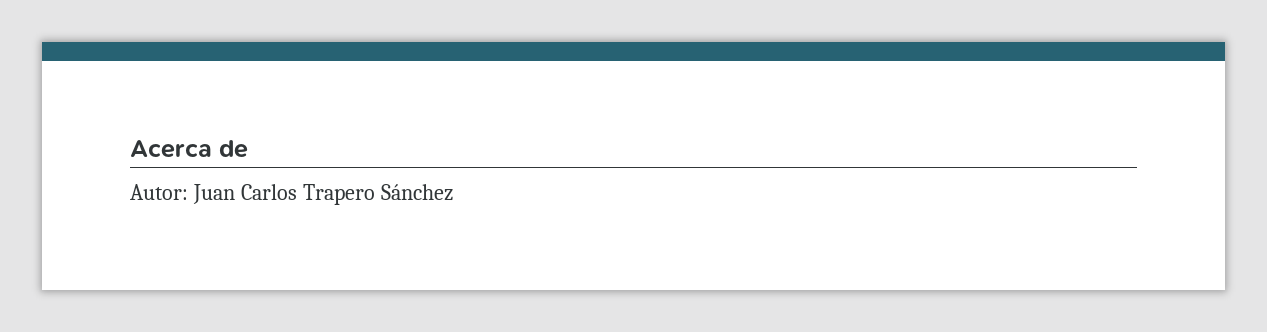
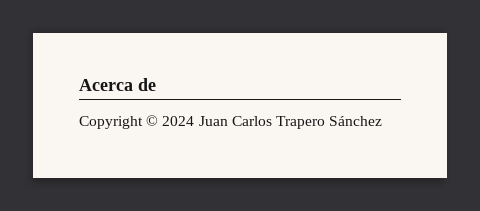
[130,184,188,200] Autor: -> [79,115,195,129] Copyright © 2024

